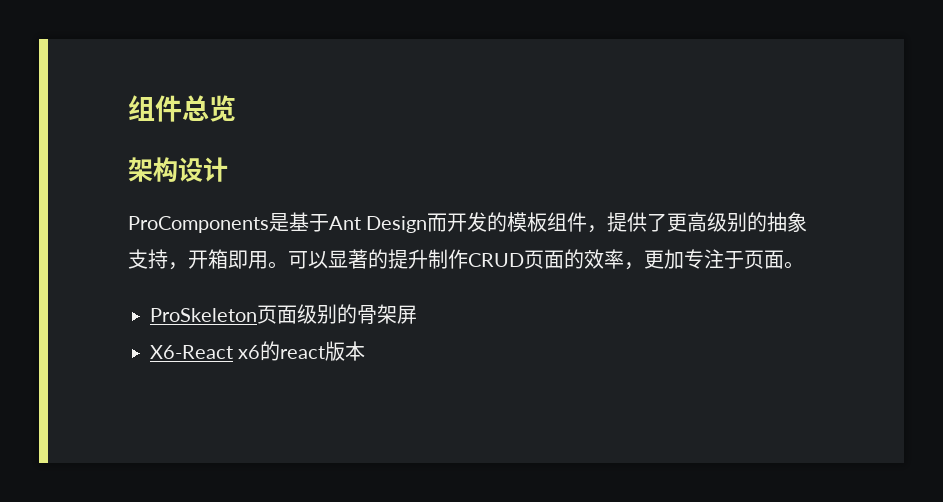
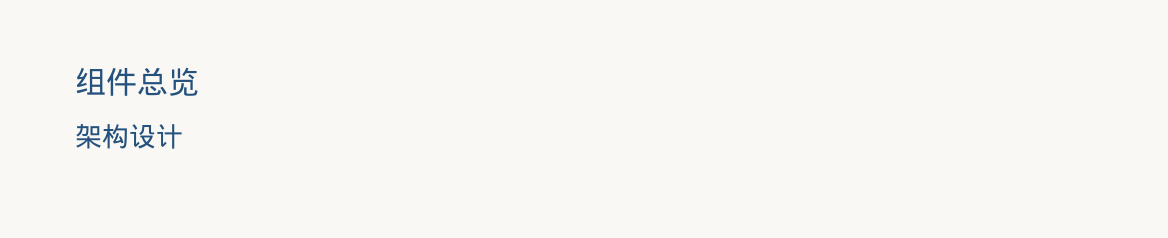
[128,212,808,233] [128,249,804,270] [150,304,417,324] [150,341,366,361] // ProComponents是基于Ant Design而开发的模板组件，提供了更高级别的抽象支持，开箱即用。可以显著的提升制作CRUD页面的效率，更加专注于页面。 // ProSkeleton页面级别的骨架屏 // X6-React x6的react版本 -> (183, 136) none

